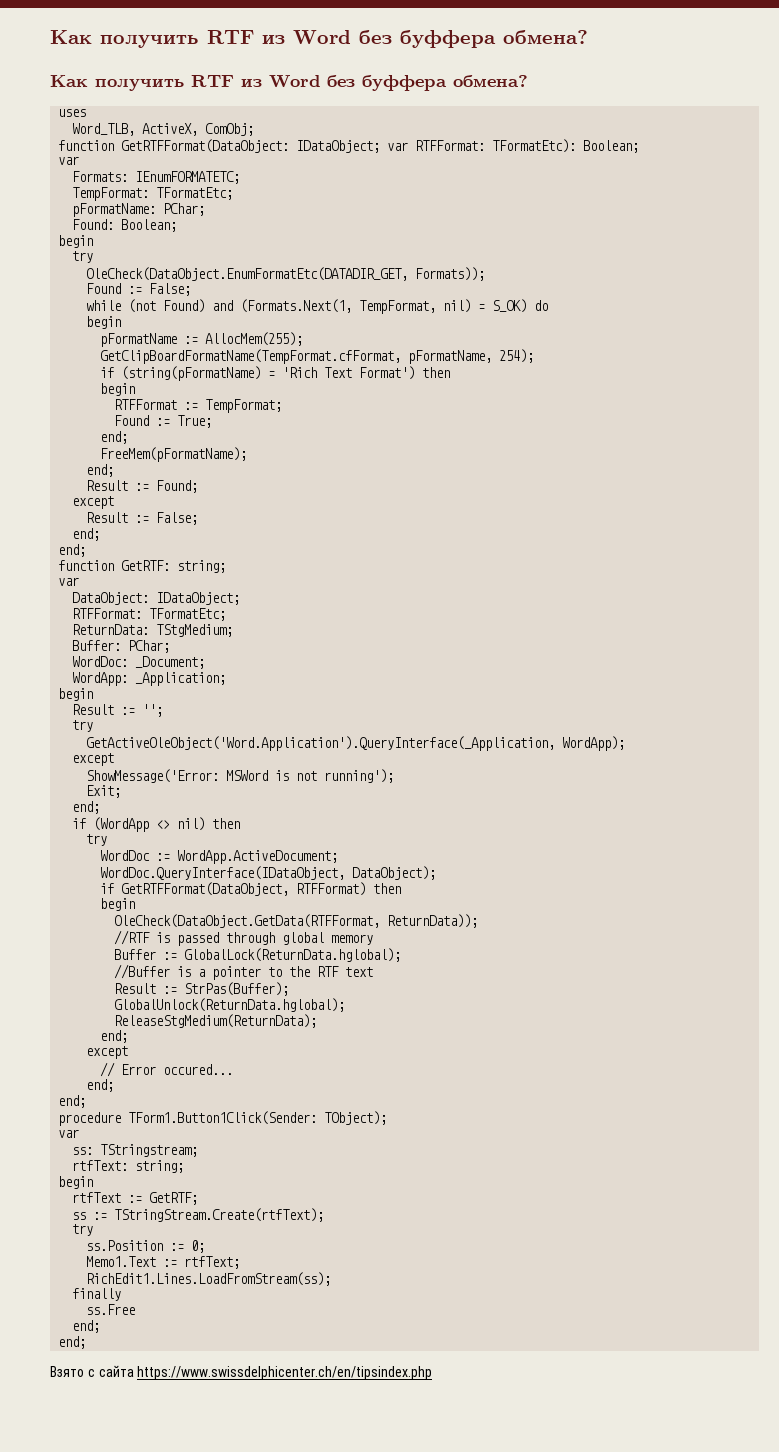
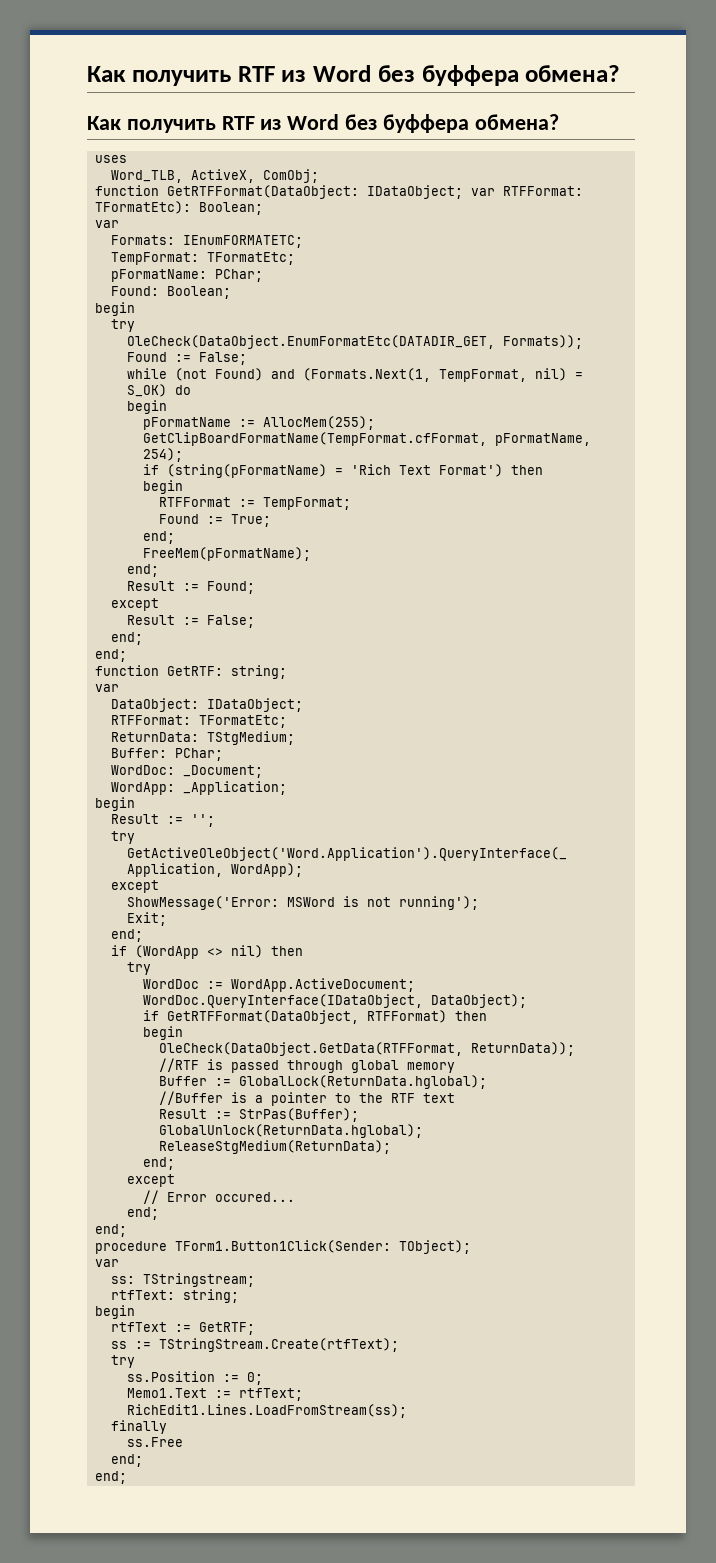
[50,1365,433,1380] // Взято с сайта https://www.swissdelphicenter.ch/en/tipsindex.php -> (127, 1477) none

